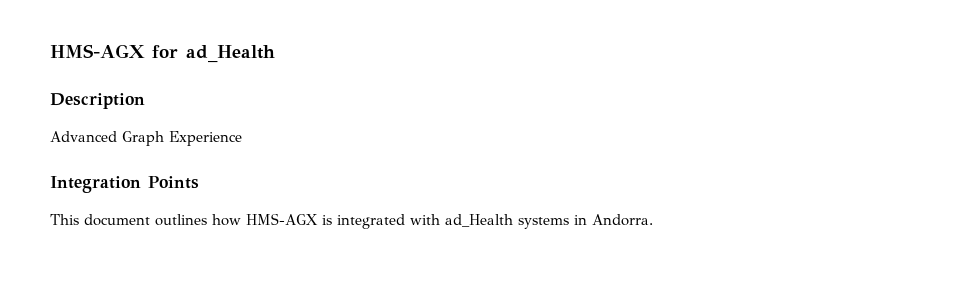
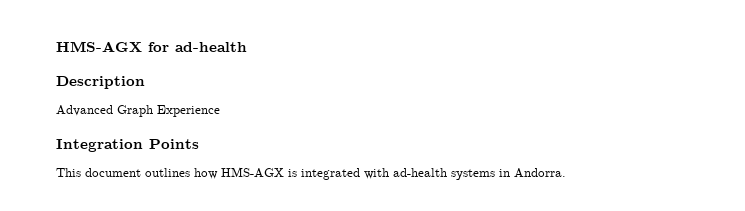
[186,45,275,63] ad_Health -> [175,42,247,52] ad-health
[445,214,513,227] ad_Health -> [393,168,447,177] ad-health

